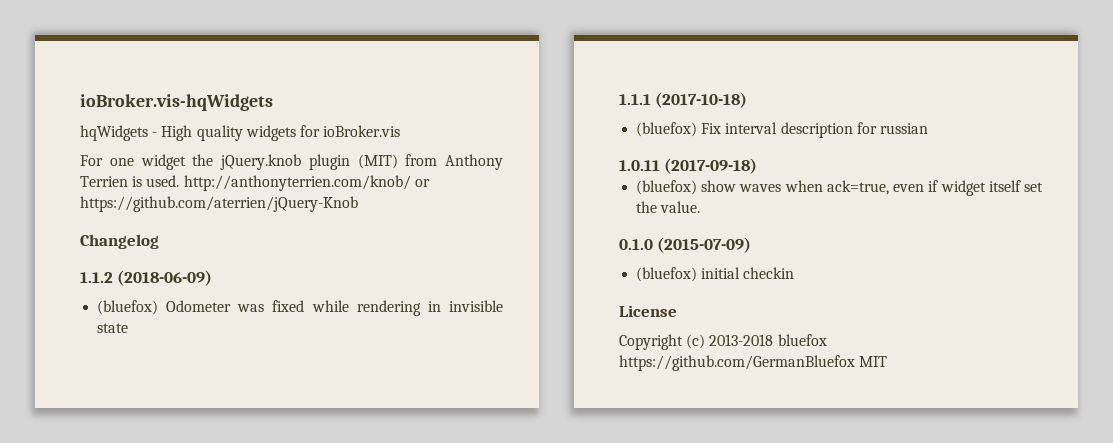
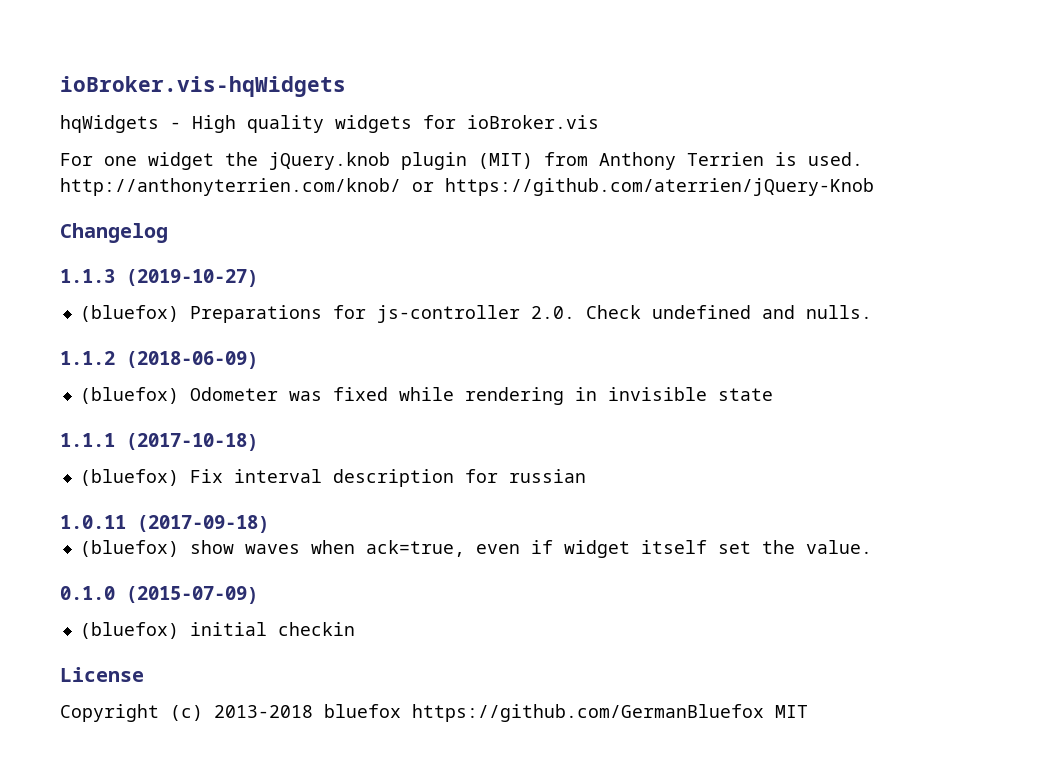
(159, 241) none -> [60,269,258,287] [79,305,872,323] // 1.1.3 (2019-10-27) // (bluefox) Preparations for js-controller 2.0. Check undefined and nulls.

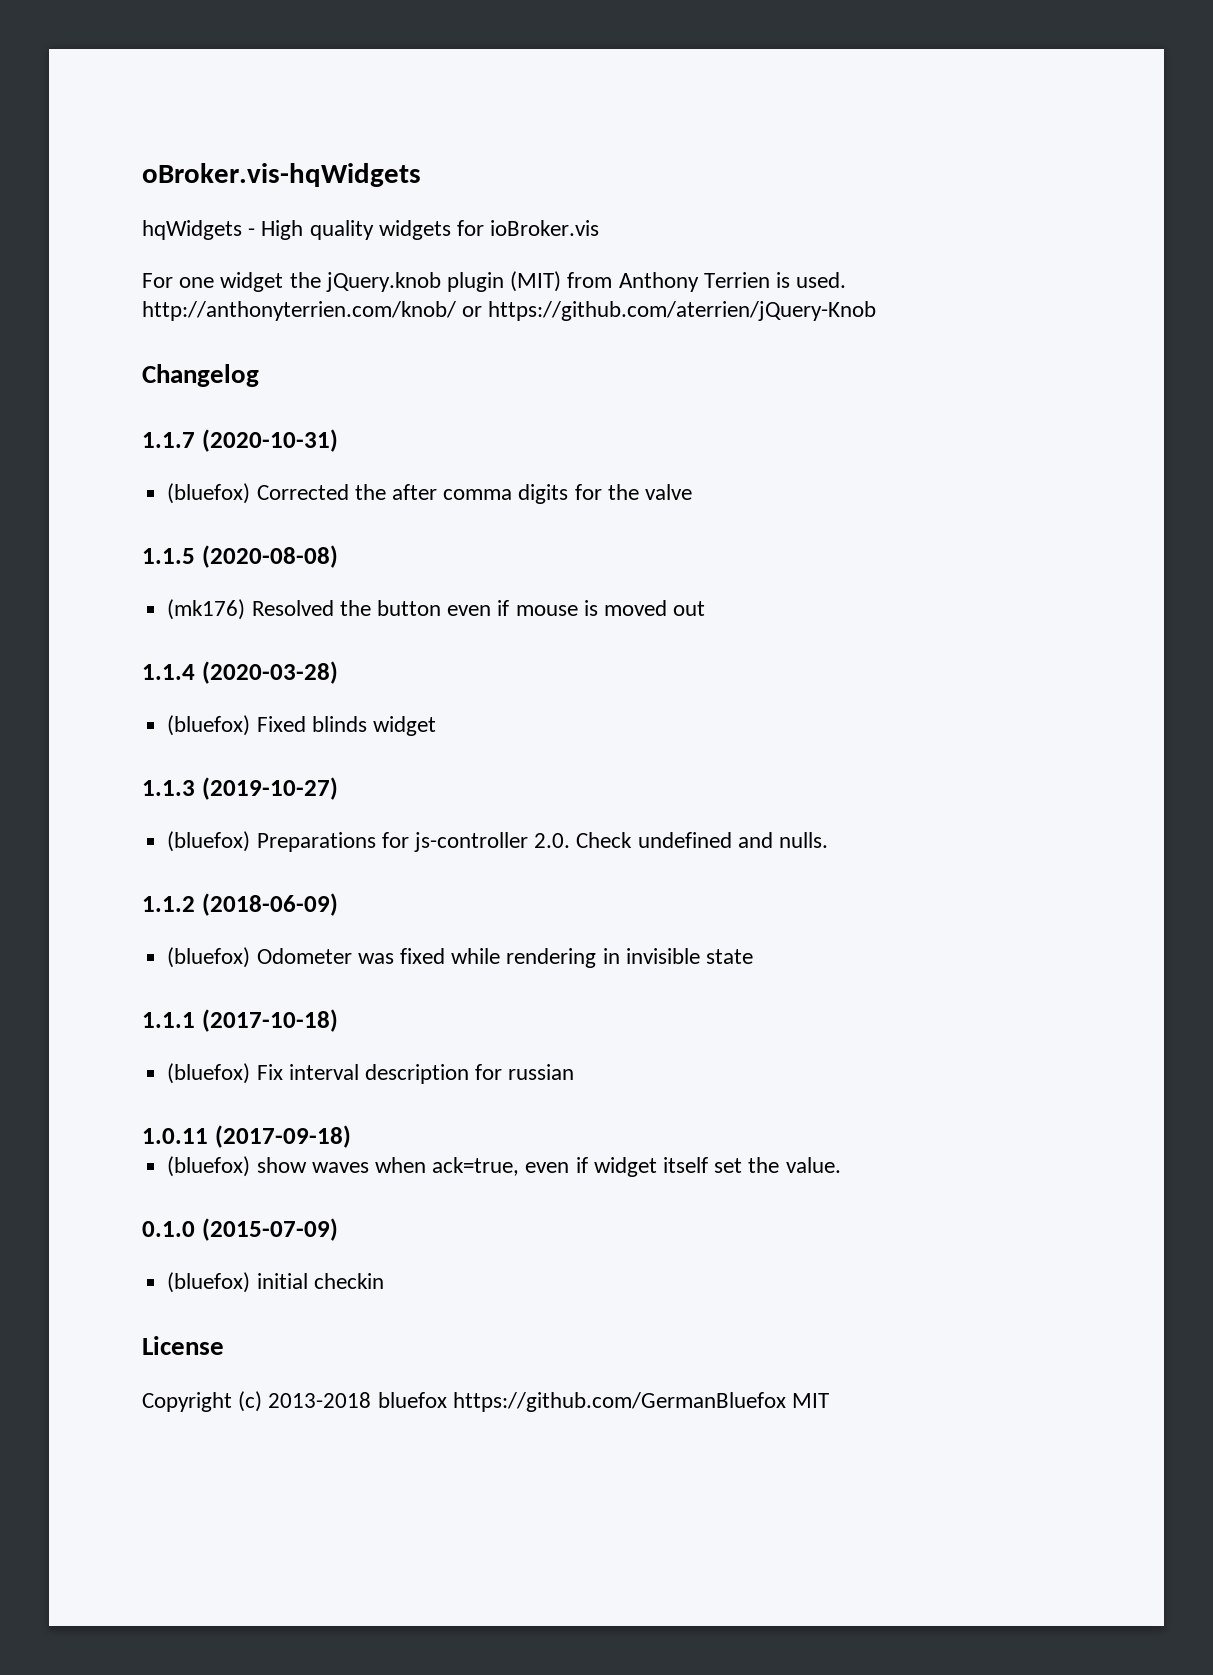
[60,76,346,97] ioBroker.vis-hqWidgets -> [142,163,421,187] oBroker.vis-hqWidgets
(168, 233) none -> [142,429,338,452] [167,483,692,504] [142,545,338,568] [167,599,706,620] [142,661,338,684] [167,715,436,736] // 1.1.7 (2020-10-31) // (bluefox) Corrected the after comma digits for the valve // 1.1.5 (2020-08-08) // (mk176) Resolved the button even if mouse is moved out // 1.1.4 (2020-03-28) // (bluefox) Fixed blinds widget

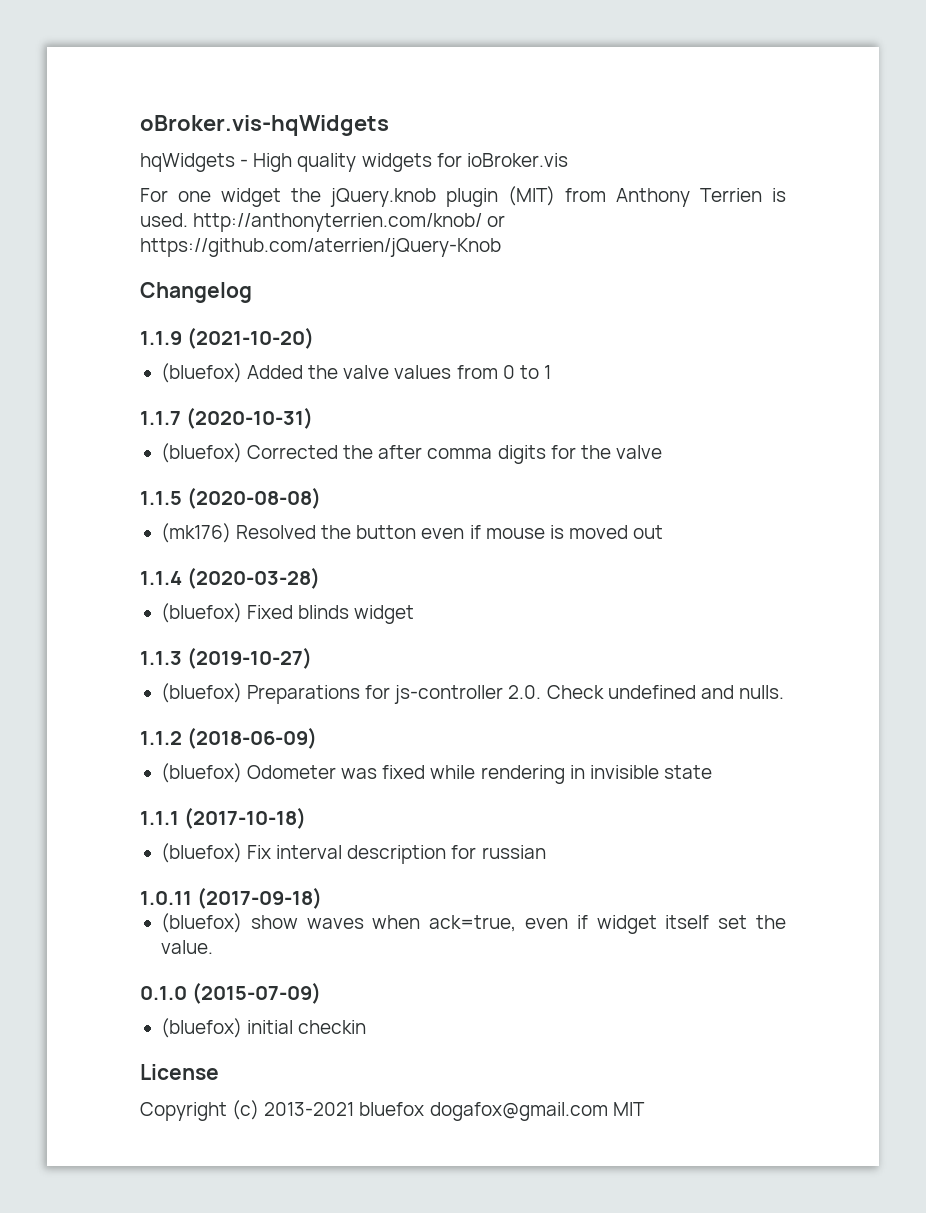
(259, 375) none -> [140,327,315,349] [160,363,551,383] // 1.1.9 (2021-10-20) // (bluefox) Added the valve values from 0 to 1
[268,1392,786,1412] 2013-2018 bluefox https://github.com/GermanBluefox -> [264,1102,608,1121] 2013-2021 bluefox dogafox@gmail.com

